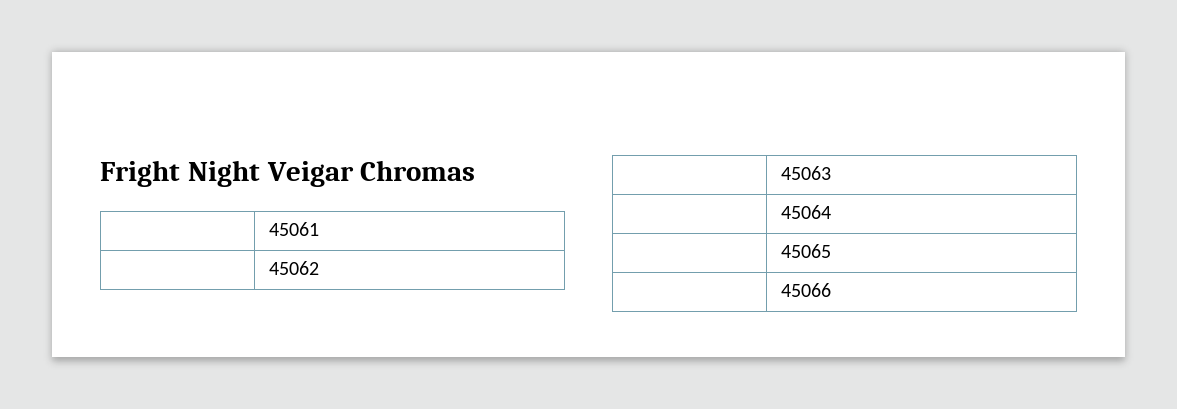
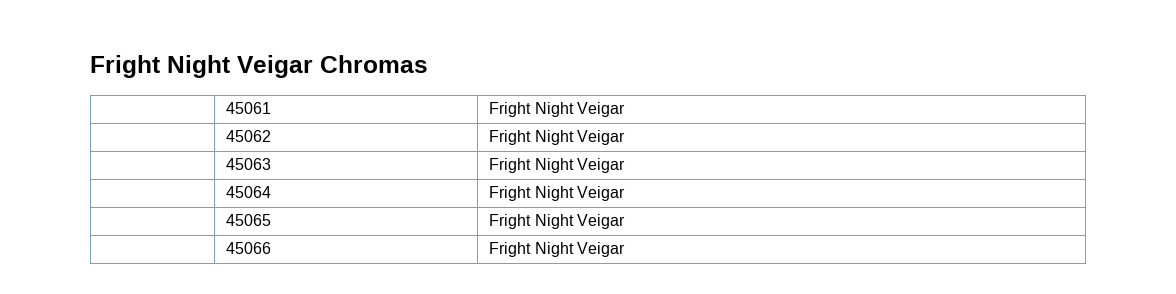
[268,261,319,275] [780,166,831,180] [780,205,831,219] [780,244,831,258] [780,283,831,297] // | 45062 // | 45063 // | 45064 // | 45065 // | 45066 -> [489,102,625,117] [226,130,272,142] [489,130,625,145] [226,158,272,170] [489,158,625,173] [226,186,272,198] [489,186,625,201] [226,214,272,226] [489,214,625,229] [226,242,272,254] [489,242,625,257] | Fright Night Veigar // | 45062 | Fright Night Veigar // | 45063 | Fright Night Veigar // | 45064 | Fright Night Veigar // | 45065 | Fright Night Veigar // | 45066 | Fright Night Veigar

